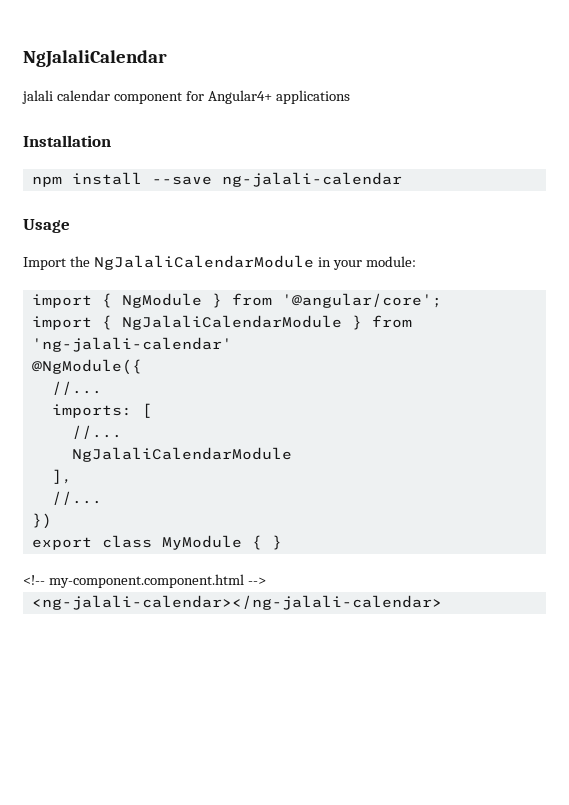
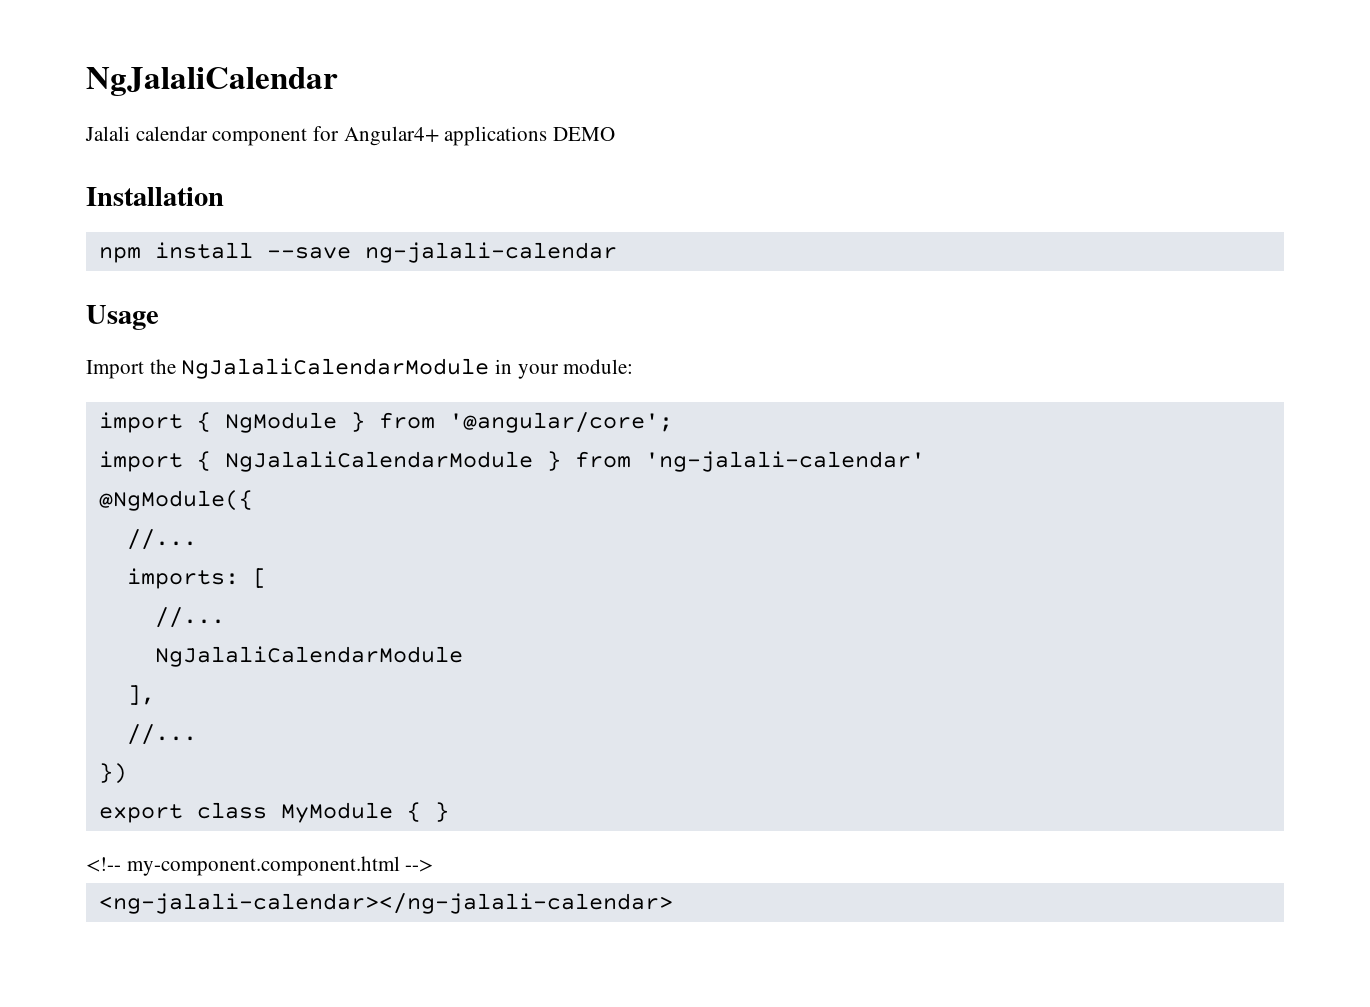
[22,90,53,104] jalali -> [85,126,130,141] Jalali
(350, 97) none -> [553,127,616,141] DEMO

